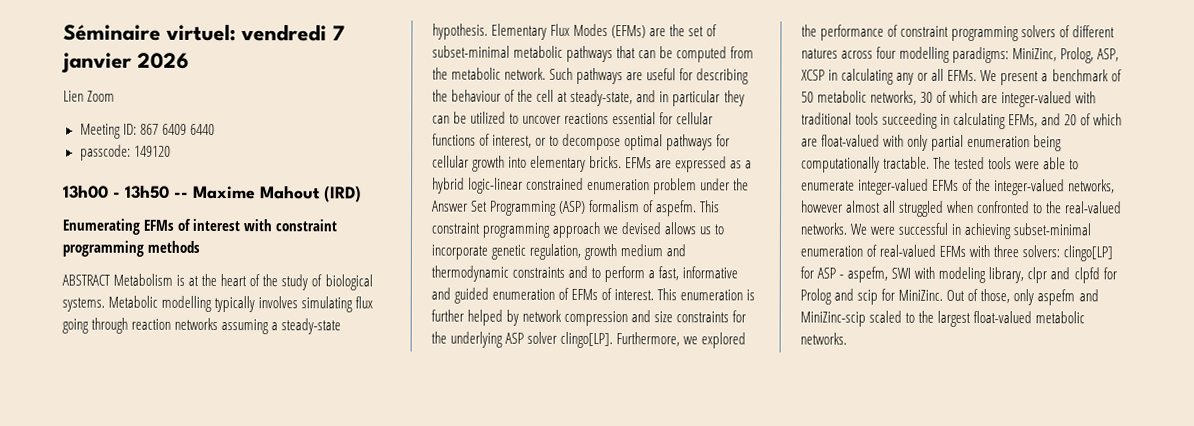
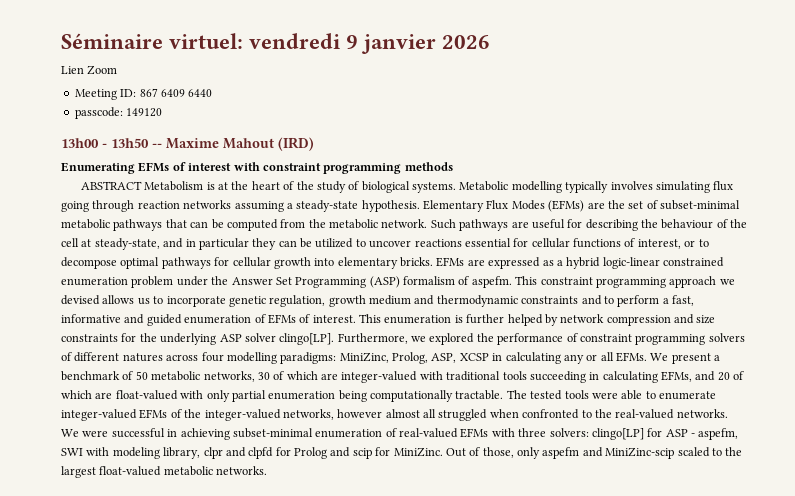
[332,25,345,41] 7 -> [346,35,359,49] 9

